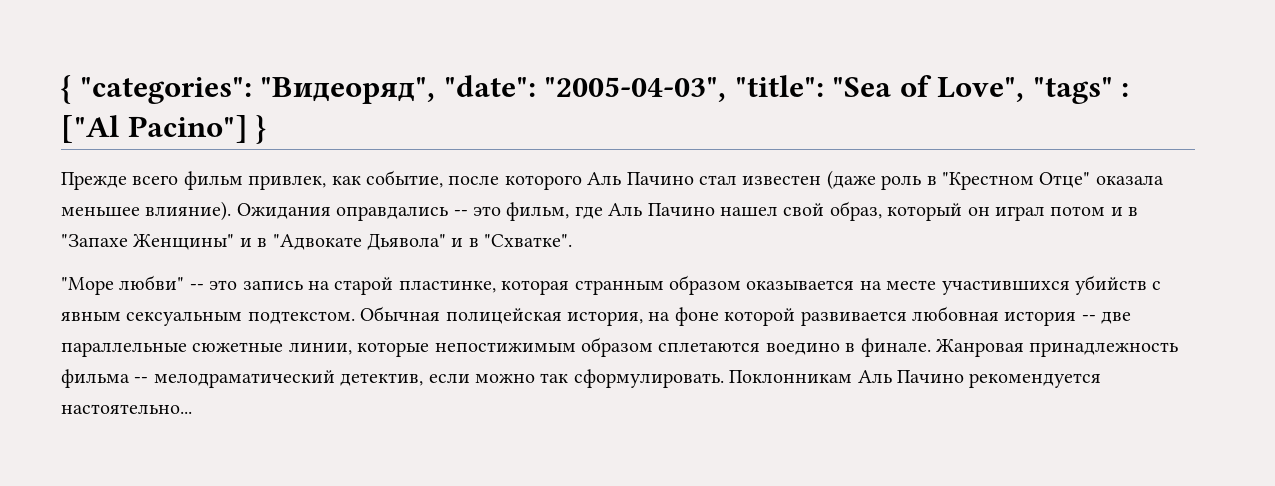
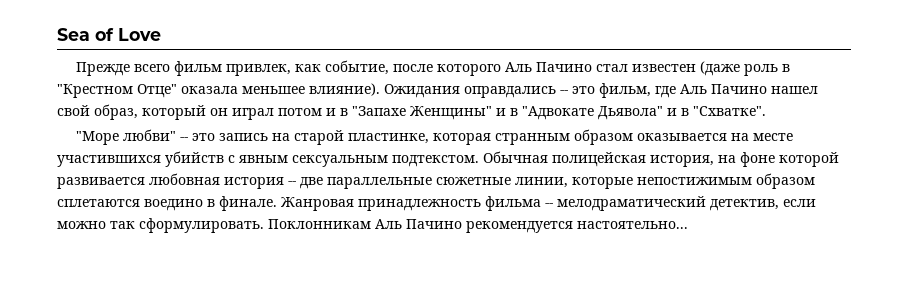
[61,75,1130,104] [61,115,267,144] { "categories": "Видеоряд", "date": "2005-04-03", "title": "Sea of Love", "tags" : ["Al Pacino"] } -> [57,28,161,41] Sea of Love

